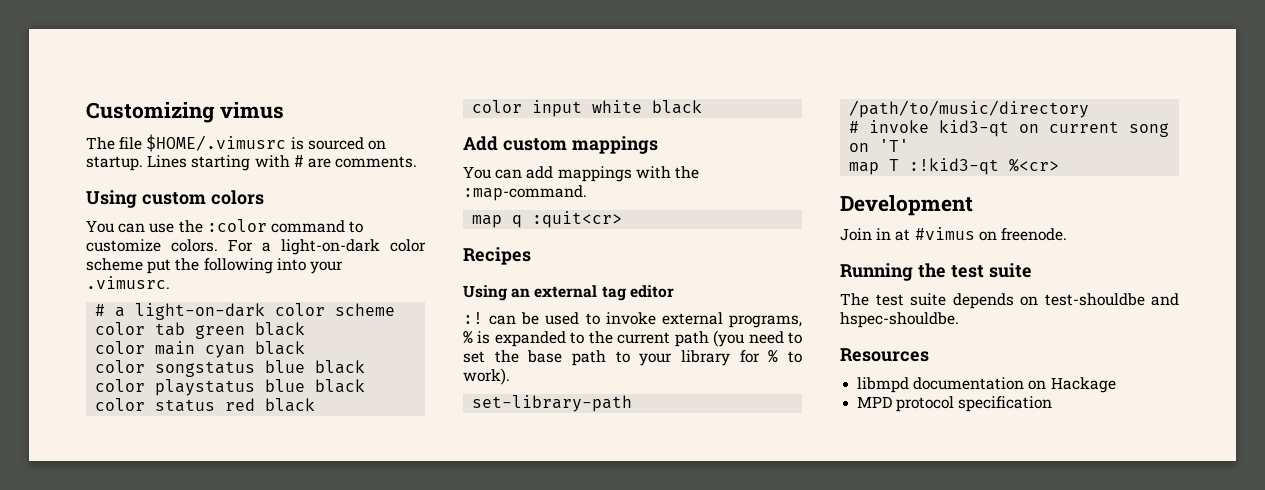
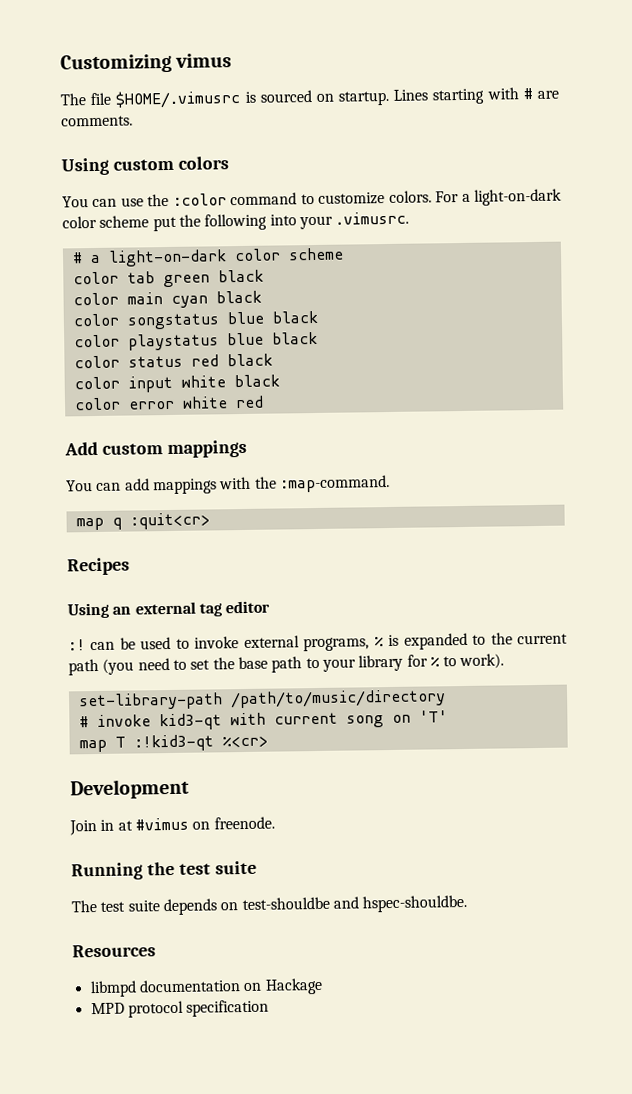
(703, 107) none -> [73,395,264,411] // color error white red
[1019,124,1040,133] on -> [229,712,266,726] with

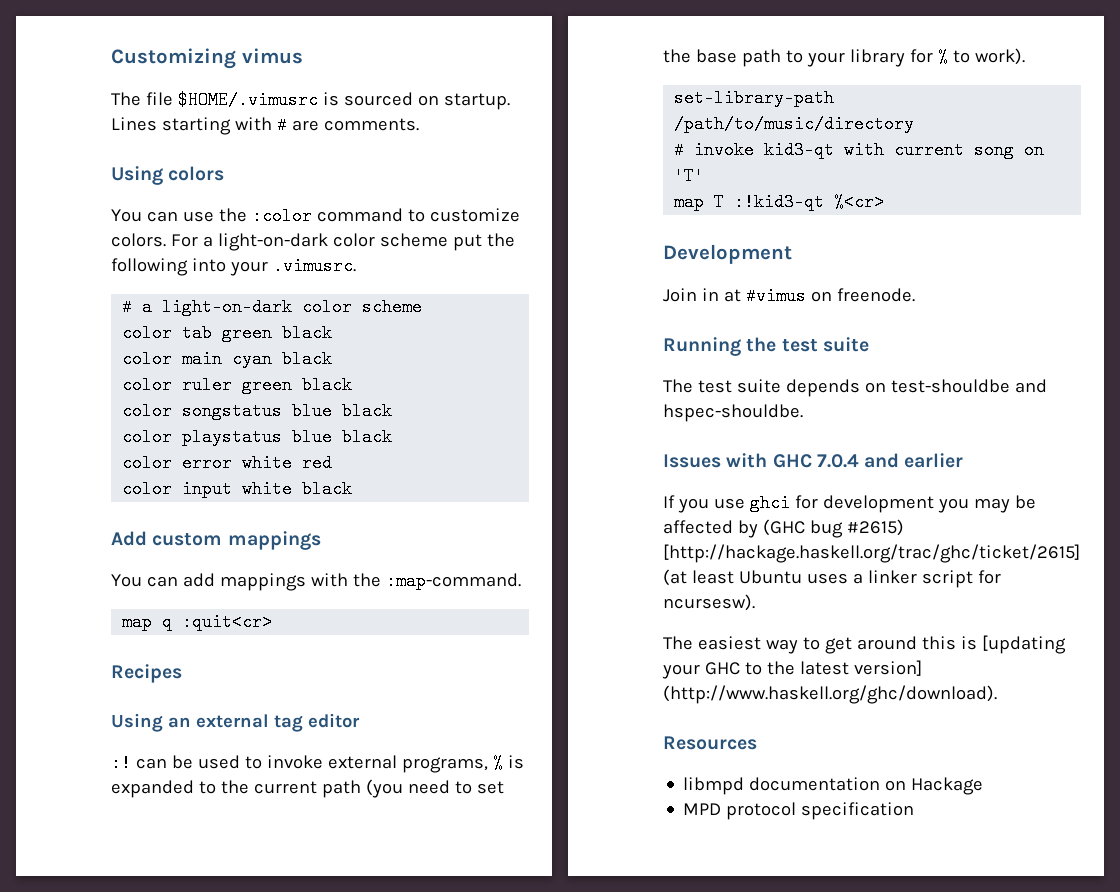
[112,158,174,171] custom -> (163, 175) none
(262, 297) none -> [122,376,353,394] // color ruler green black
[127,353,273,368] status red black -> [182,454,333,472] error white red
[73,395,264,411] // color error white red -> (353, 489) none
(468, 903) none -> [663,453,964,468] [663,494,1036,513] [663,519,904,538] [663,544,1080,563] [663,569,1001,588] [663,594,755,611] [663,635,1066,654] [662,660,922,679] [663,685,997,704] // Issues with GHC 7.0.4 and earlier // If you use ghci for development you may be affected by (GHC bug #2615) [http://hackage.haskell.org/trac/ghc/ticket/2615] (at least Ubuntu uses a linker script for ncursesw). // The easiest way to get around this is [updating your GHC to the latest version] (http://www.haskell.org/ghc/download).

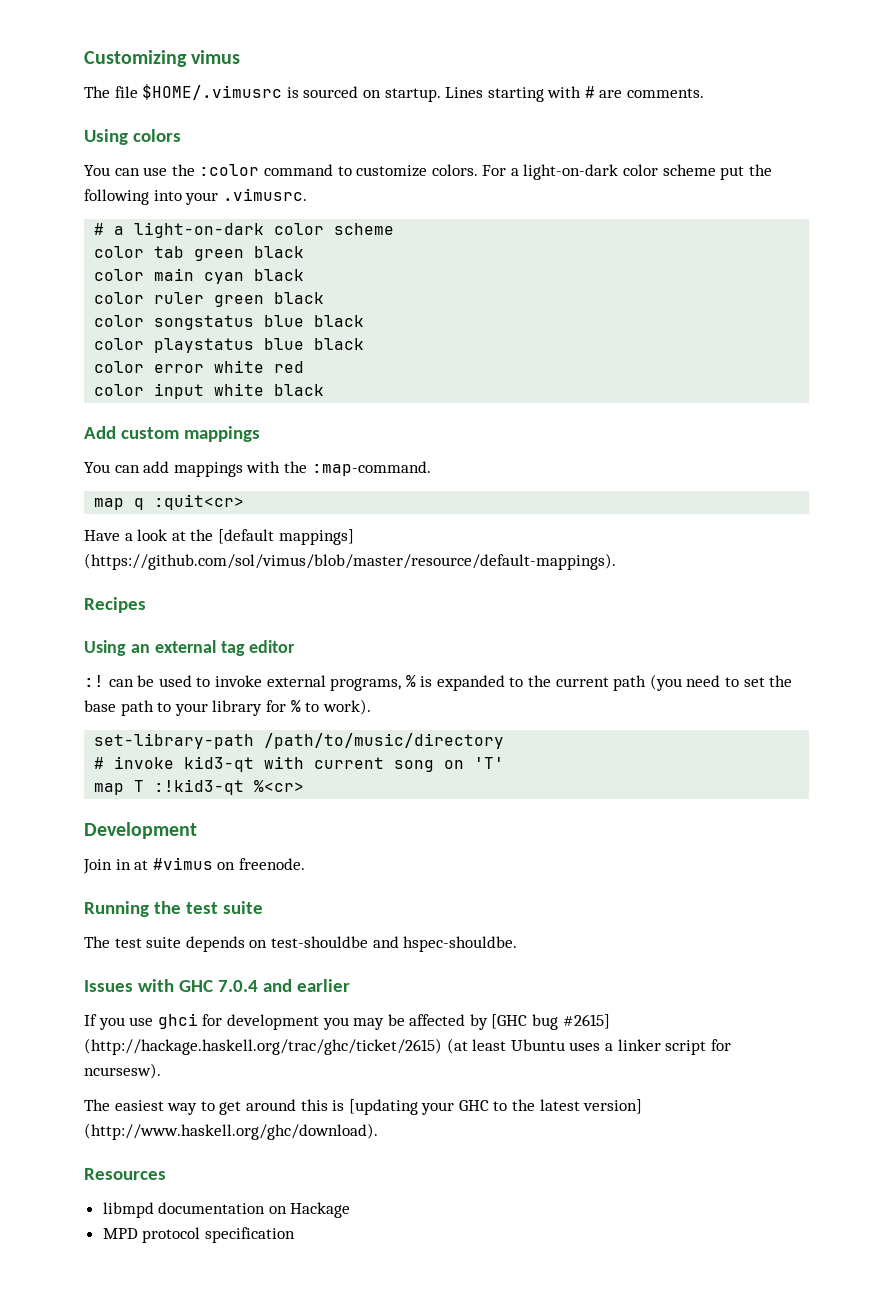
(273, 622) none -> [84,529,354,545] [84,553,616,570] // Have a look at the [default mappings] (https://github.com/sol/vimus/blob/master/resource/default-mappings).
[762,519,904,538] [663,544,1080,563] (GHC bug #2615) [http://hackage.haskell.org/trac/ghc/ticket/2615] -> [491,1014,610,1030] [84,1038,442,1055] [GHC bug #2615] (http://hackage.haskell.org/trac/ghc/ticket/2615)

